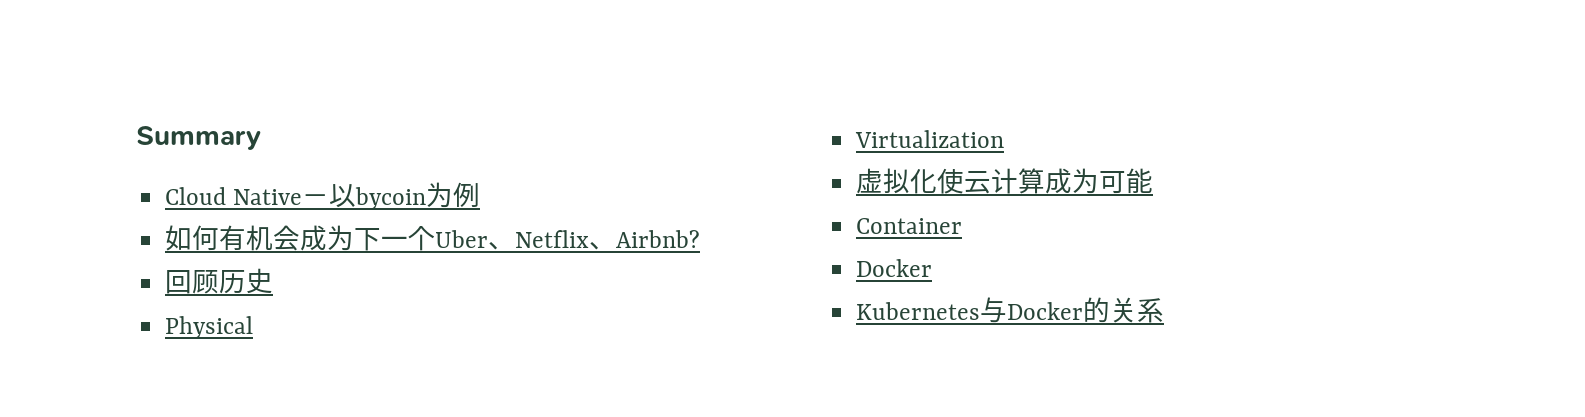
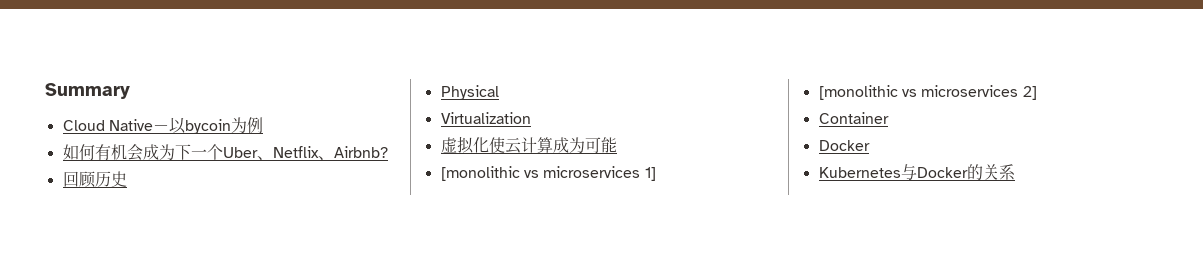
(1154, 181) none -> [440,166,656,181] [818,85,1037,100] // [monolithic vs microservices 1] // [monolithic vs microservices 2]

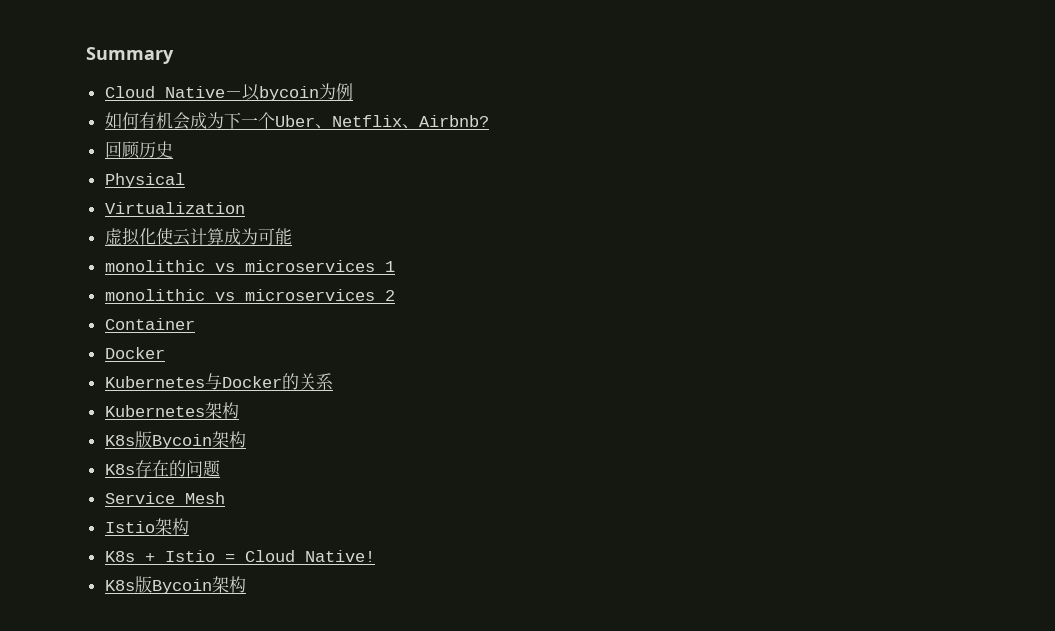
[440,166,656,181] [818,85,1037,100] [monolithic vs microservices 1] // [monolithic vs microservices 2] -> [104,260,395,272] [104,289,395,301] monolithic vs microservices 1 // monolithic vs microservices 2
(1015, 172) none -> [104,402,239,419] [104,431,246,449] [104,460,220,477] [104,492,225,504] [104,518,189,535] [104,550,375,562] [104,576,246,594] // Kubernetes架构 // K8s版Bycoin架构 // K8s存在的问题 // Service Mesh // Istio架构 // K8s + Istio = Cloud Native! // K8s版Bycoin架构

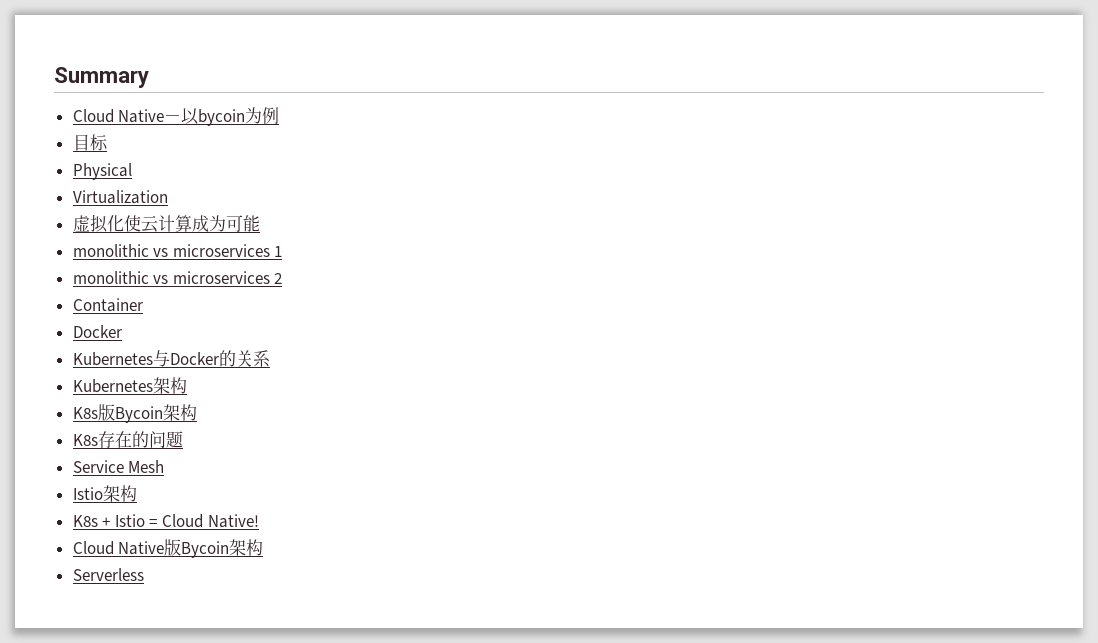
[104,112,489,130] [104,141,173,159] 如何有机会成为下一个Uber、Netflix、Airbnb? // 回顾历史 -> [72,134,108,151] 目标
[104,576,246,594] K8s版Bycoin架构 -> [72,539,264,558] [72,568,144,581] Cloud Native版Bycoin架构 // Serverless

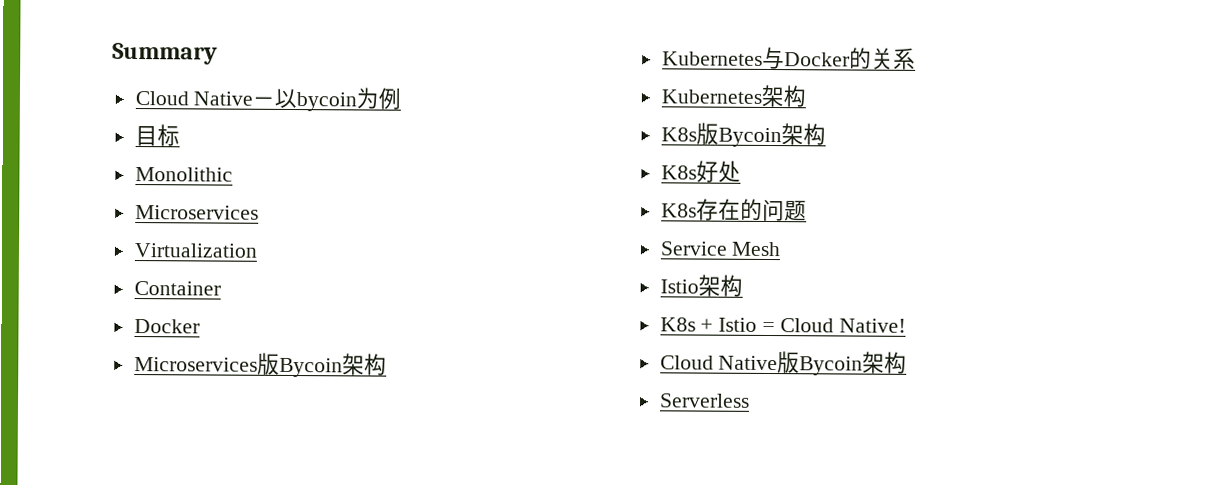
[72,163,132,180] Physical -> [134,167,233,182] [134,205,259,220] Monolithic // Microservices
[72,214,260,233] [72,244,283,257] [72,271,283,284] // 虚拟化使云计算成为可能 // monolithic vs microservices 1 // monolithic vs microservices 2 -> (258, 250) none
(122, 331) none -> [133,352,387,378] // Microservices版Bycoin架构
(197, 412) none -> [660,160,741,183] // K8s好处

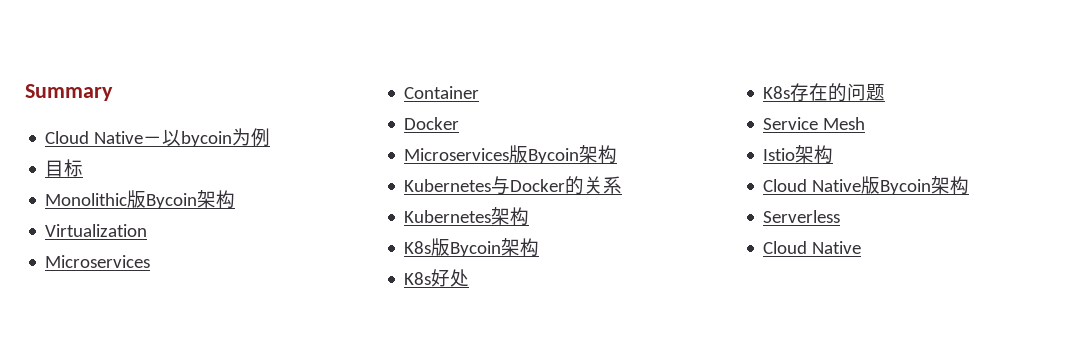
[134,205,259,220] [133,243,258,258] // Microservices // Virtualization -> [127,190,236,209] [45,224,148,237] [45,255,151,268] 版Bycoin架构 // Virtualization // Microservices
[659,317,906,333] // K8s + Istio = Cloud Native! -> (834, 154) none
(750, 400) none -> [763,241,862,254] // Cloud Native

